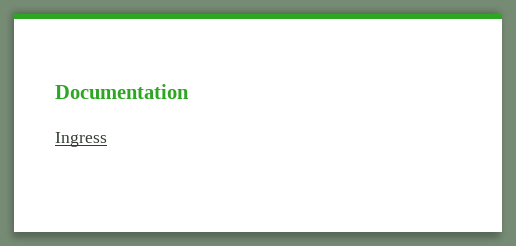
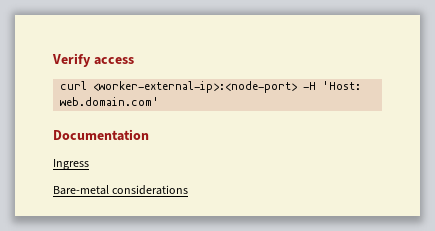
(55, 91) none -> [52,53,134,67] [60,81,362,93] [60,97,160,106] Verify access // curl <worker-external-ip>:<node-port> -H 'Host: web.domain.com' //
(107, 139) none -> [53,185,189,195] // Bare-metal considerations

